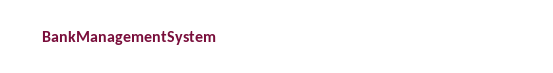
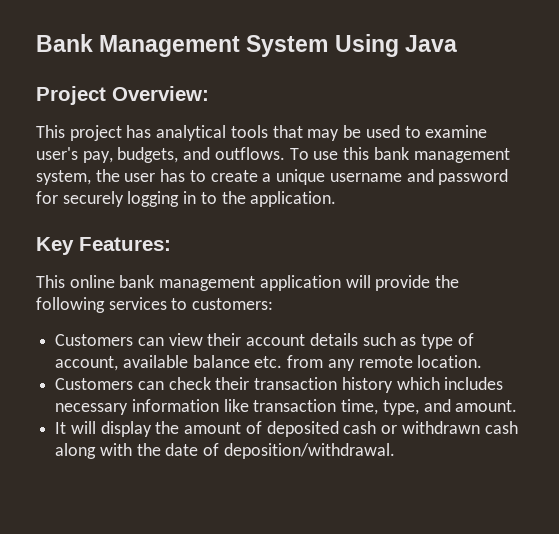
[42,31,216,45] BankManagementSystem -> [36,34,457,57] [36,86,209,105] [36,125,488,141] [36,147,510,163] [36,169,509,185] [36,191,337,207] [36,237,171,255] [36,275,460,291] [36,297,274,313] [55,333,474,349] [55,355,483,371] [55,377,504,393] [55,399,518,415] [55,421,518,437] [55,443,395,459] Bank Management System Using Java // Project Overview: // This project has analytical tools that may be used to examine user's pay, budgets, and outflows. To use this bank management system, the user has to create a unique username and password for securely logging in to the application. // Key Features: // This online bank management application will provide the following services to customers: // Customers can view their account details such as type of account, available balance etc. from any remote location. // Customers can check their transaction history which includes necessary information like transaction time, type, and amount. // It will display the amount of deposited cash or withdrawn cash along with the date of deposition/withdrawal.

